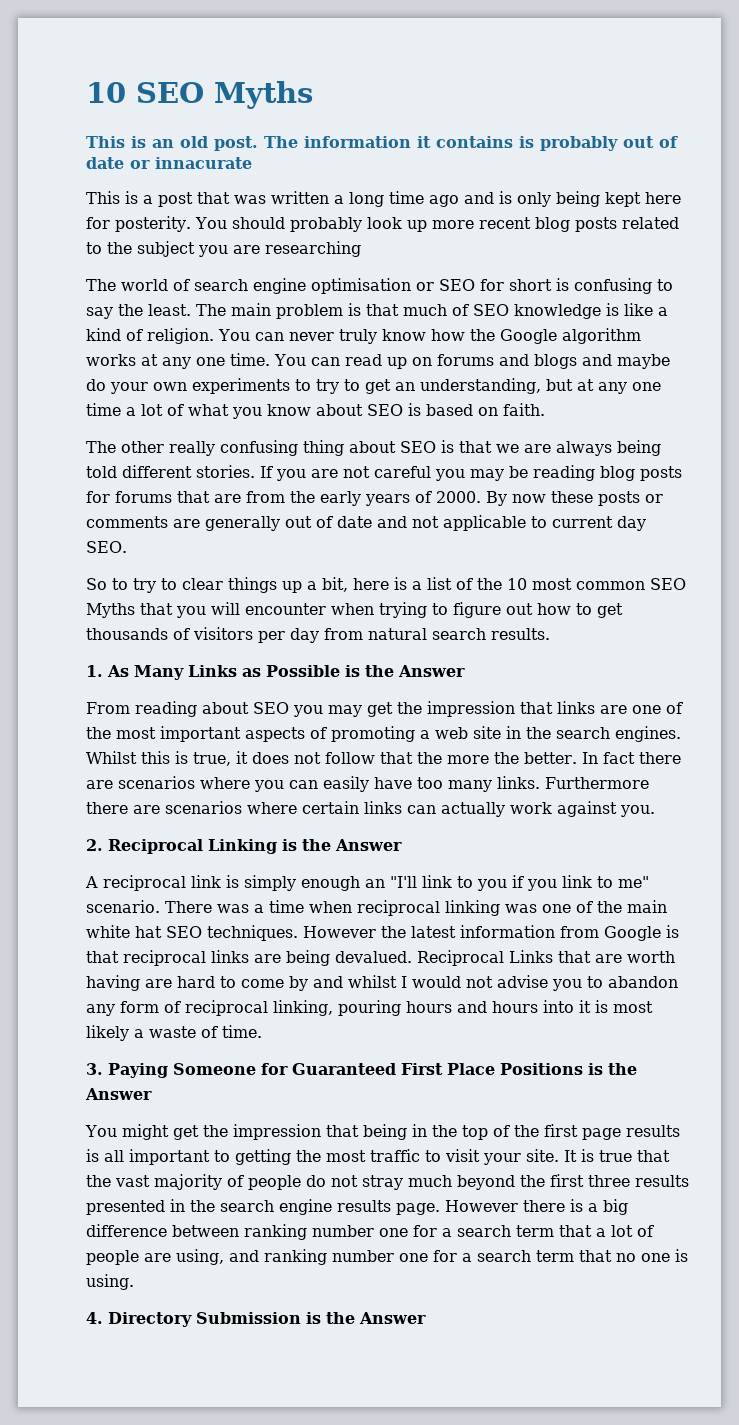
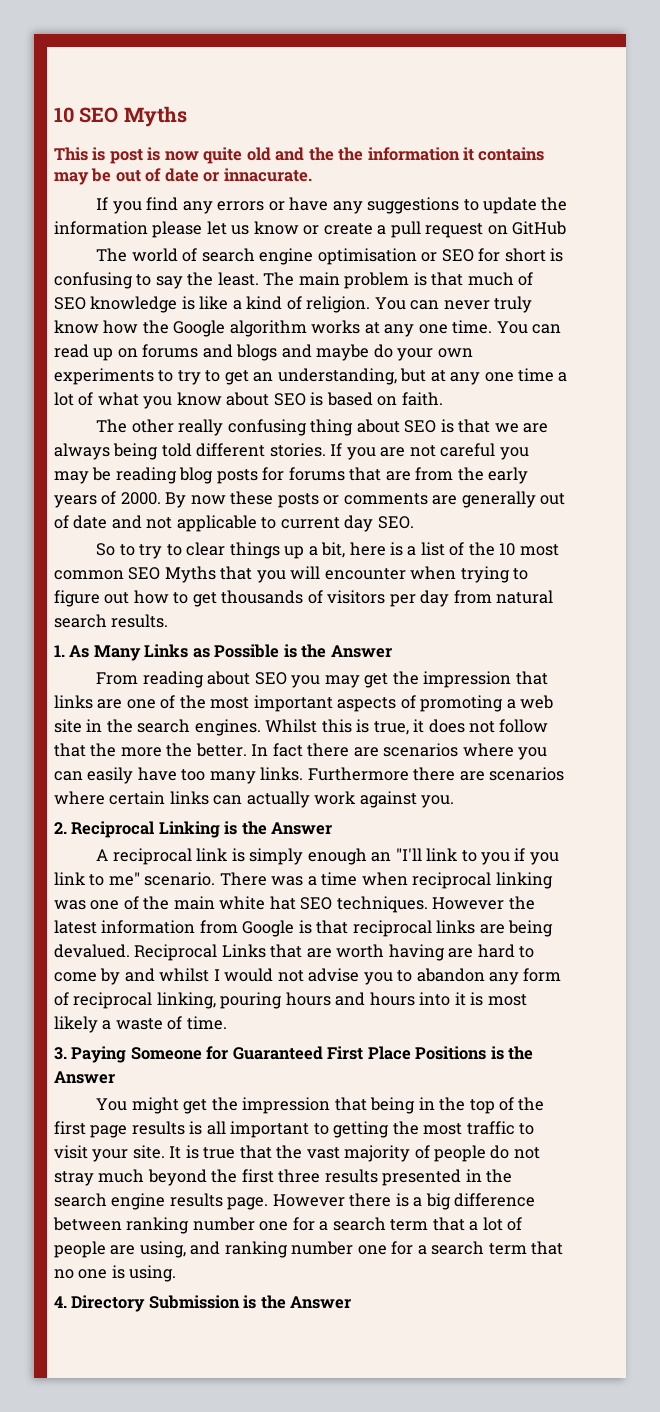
[152,136,298,151] an old post. The -> [109,147,364,164] post is now quite old and the the
[519,136,618,151] is probably -> [54,168,112,185] may be
[155,157,252,169] [86,191,681,207] [86,216,679,232] [86,241,361,257] innacurate // This is a post that was written a long time ago and is only being kept here for posterity. You should probably look up more recent blog posts related to the subject you are researching -> [223,168,312,182] [96,197,568,214] [54,221,567,238] innacurate. // If you find any errors or have any suggestions to update the information please let us know or create a pull request on GitHub

